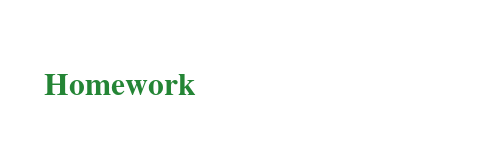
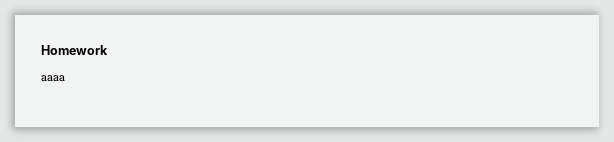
(196, 84) none -> [41,75,65,82] // аааа

